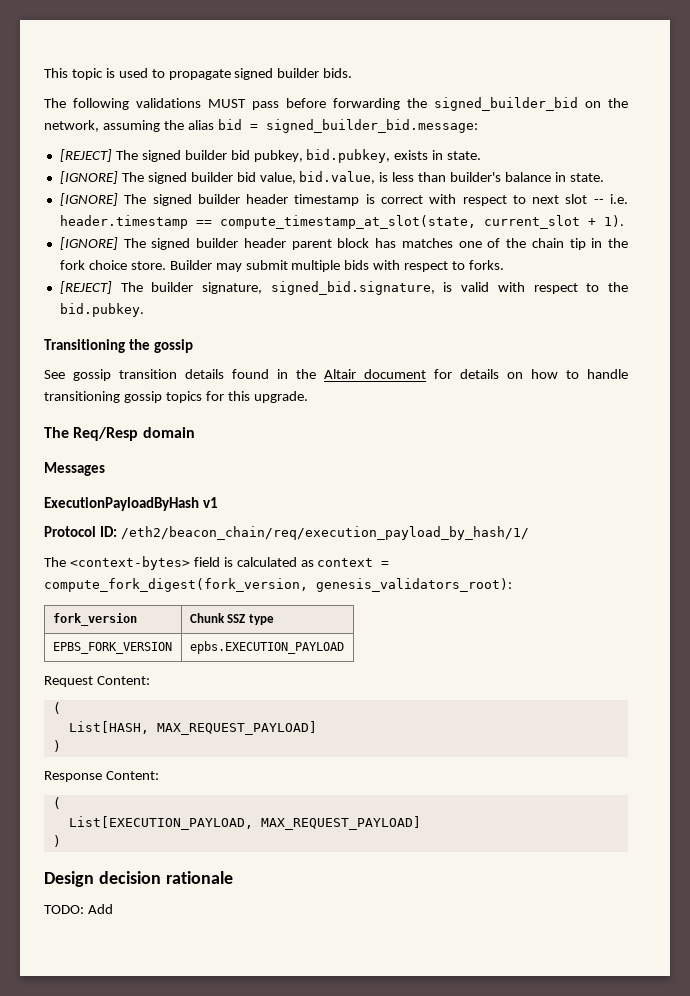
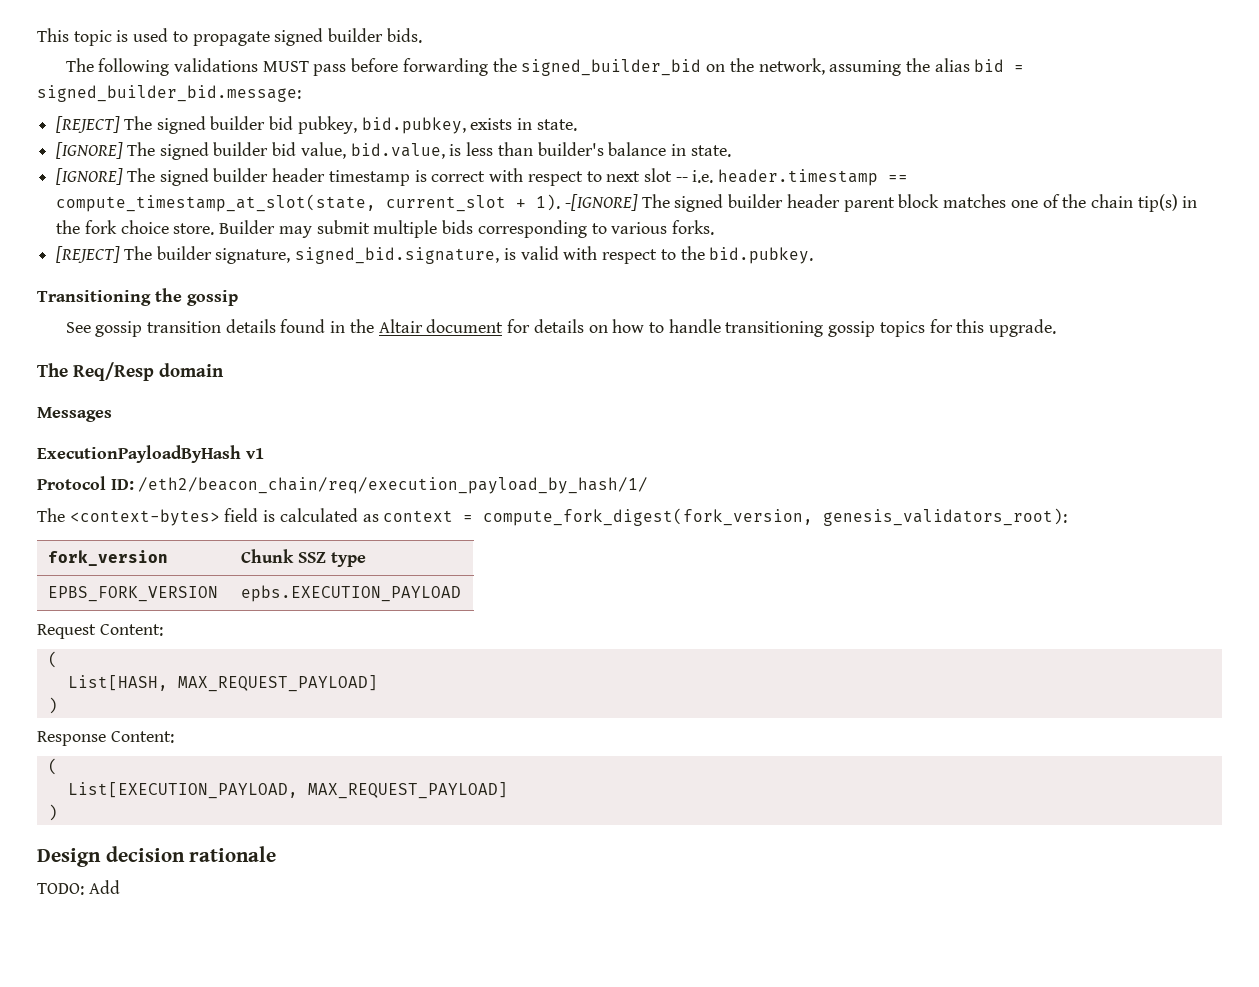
[59,237,118,250] // [IGNORE] -> [564,194,638,211] -[IGNORE]
[375,238,397,248] has -> (940, 201) none
[569,238,586,250] tip -> [1137,194,1178,212] tip(s)
[373,260,466,272] with respect to -> [477,220,668,238] corresponding to various

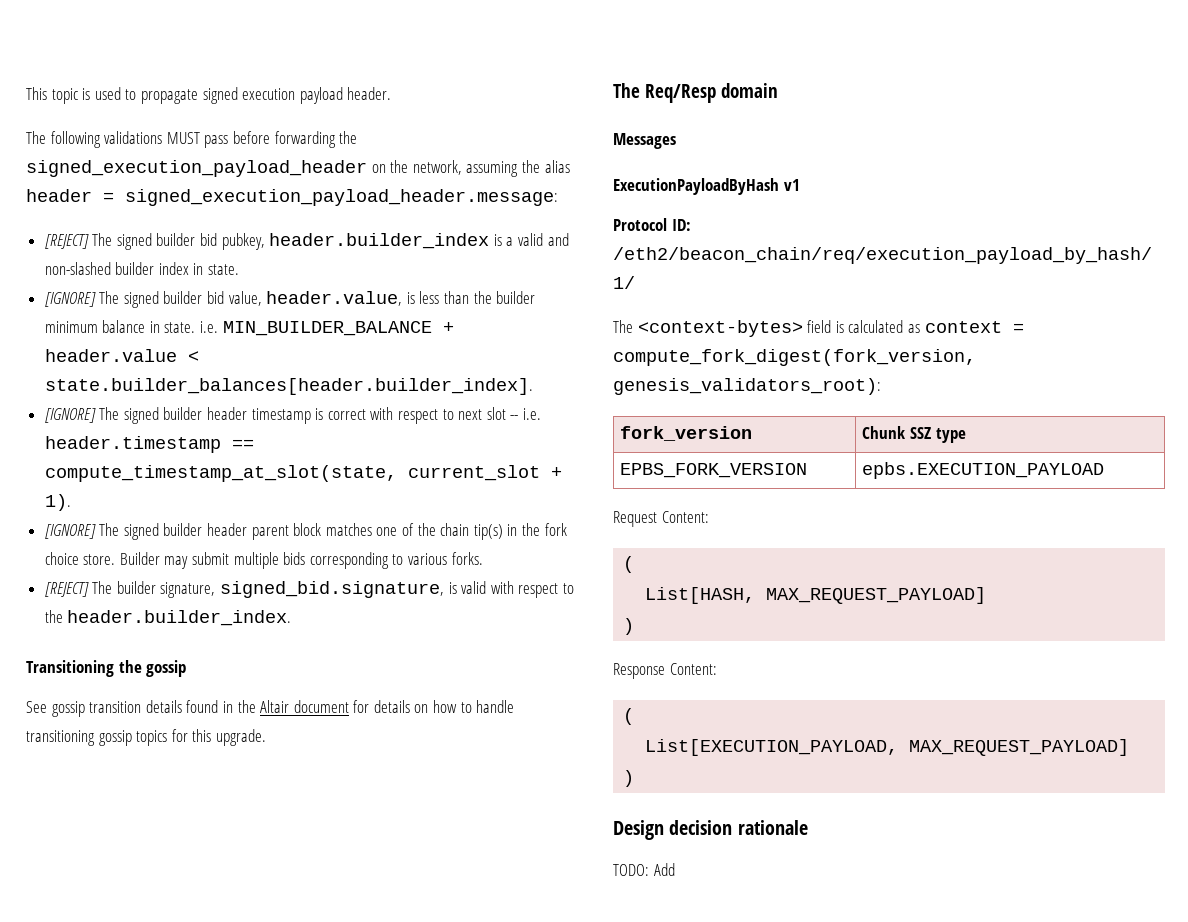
[328,28,422,43] builder bids. -> [242,87,392,104] execution payload header.
[521,59,702,76] signed_builder_bid -> [26,160,367,177] signed_execution_payload_header
[974,59,1025,72] [37,85,301,102] bid = signed_builder_bid.message: -> [26,189,558,206] header = signed_execution_payload_header.message:
[361,117,513,134] bid.pubkey, exists -> [269,233,569,249] [44,262,189,275] header.builder_index is a valid and non-slashed builder index
[350,143,445,159] bid.value, -> [266,291,403,306] header.value,
[537,142,604,156] builder's -> [473,291,536,304] [44,321,98,333] the builder minimum
(731, 151) none -> [200,321,454,336] [44,349,199,362] [44,378,533,395] i.e. MIN_BUILDER_BALANCE + header.value < state.builder_balances[header.builder_index].
[564,194,638,211] -[IGNORE] -> [44,524,96,539] // [IGNORE]
[709,247,814,264] bid.pubkey. -> [67,610,292,626] header.builder_index.

